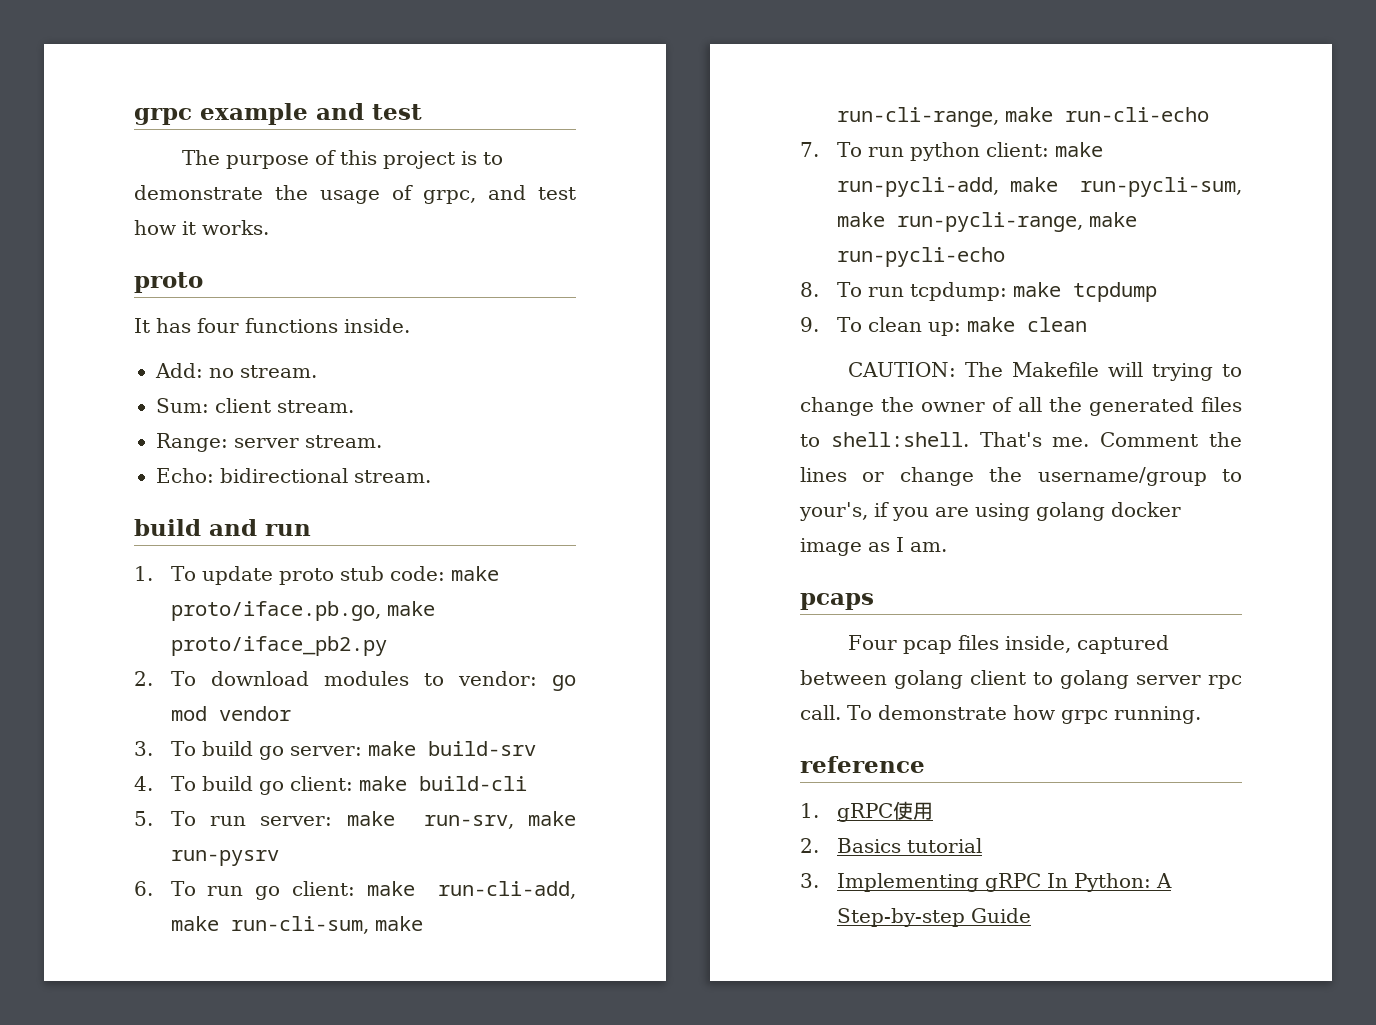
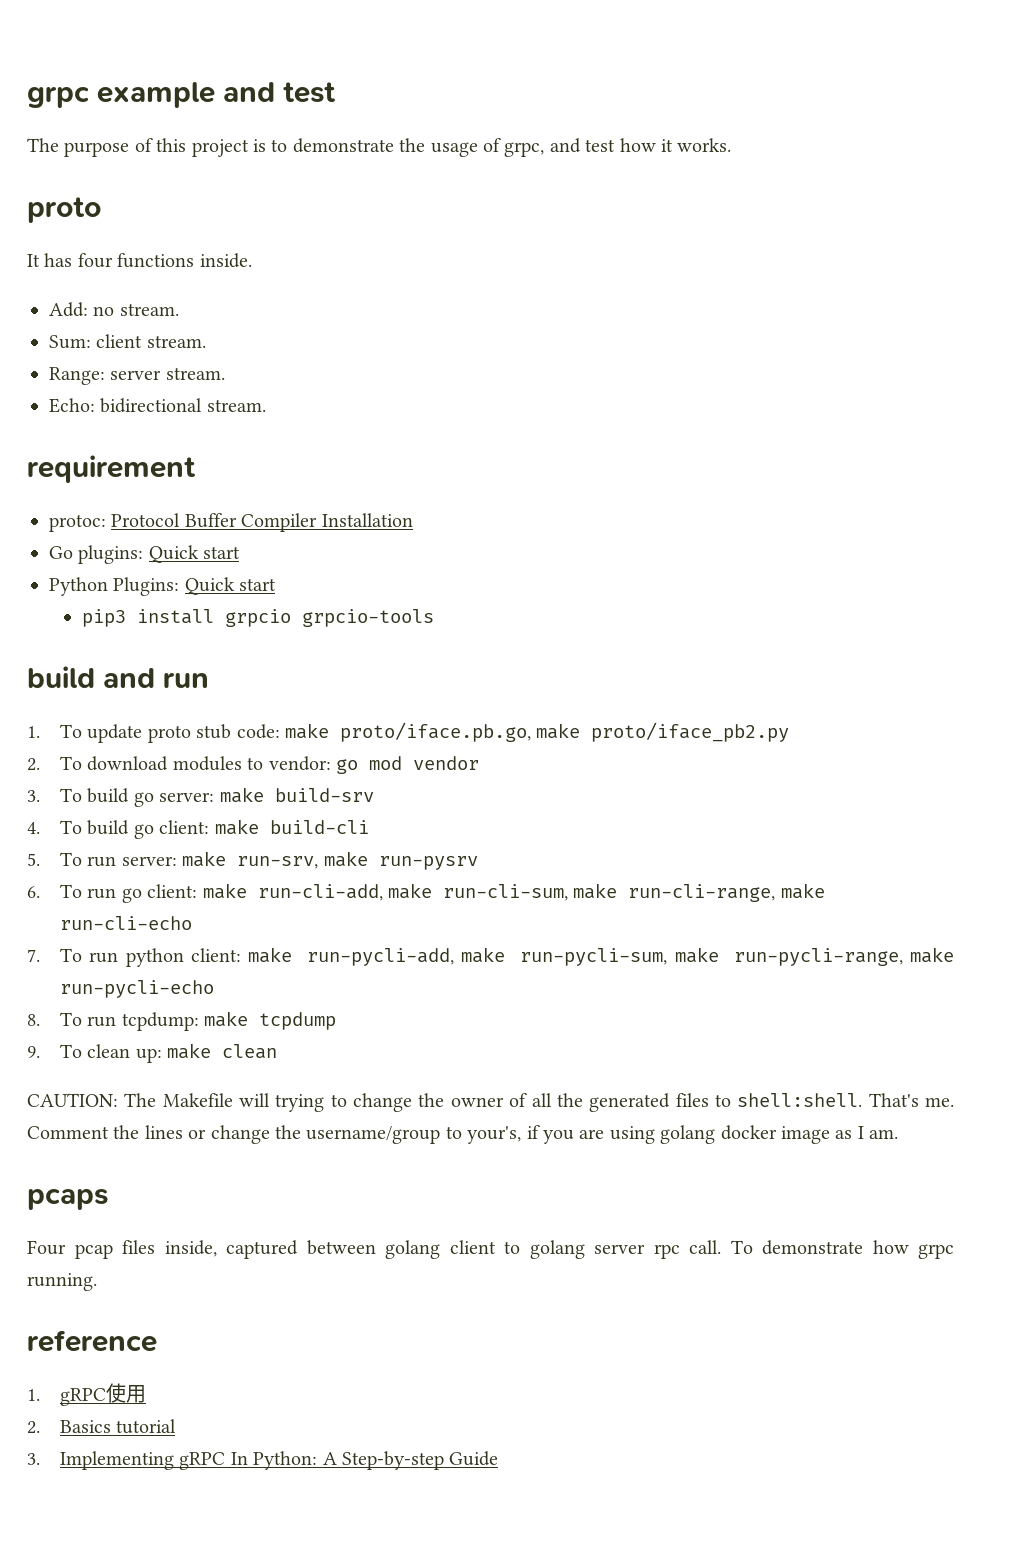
(431, 476) none -> [27,455,196,483] [49,513,413,532] [49,545,241,564] [49,577,277,596] [81,609,434,627] // requirement // protoc: Protocol Buffer Compiler Installation // Go plugins: Quick start // Python Plugins: Quick start // pip3 install grpcio grpcio-tools

